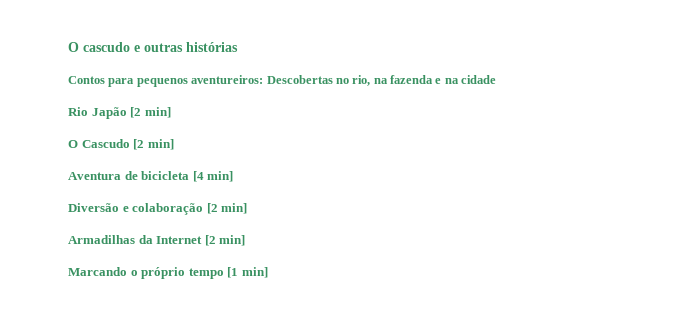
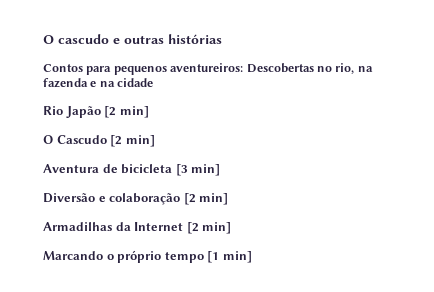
[192,171,204,182] [4 -> [175,164,188,176] [3

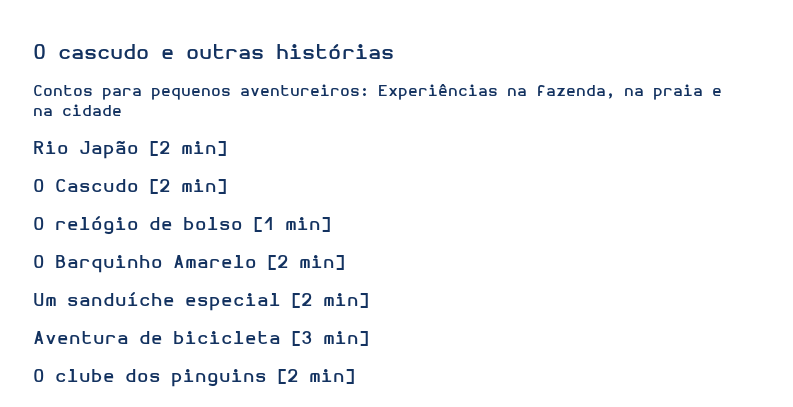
[246,63,373,74] [43,78,88,88] Descobertas no rio, na fazenda -> [378,84,703,100] Experiências na fazenda, na praia
(155, 141) none -> [33,216,331,235] [33,255,345,273] [33,292,369,311] // O relógio de bolso [1 min] // O Barquinho Amarelo [2 min] // Um sanduíche especial [2 min]
[43,193,229,205] [43,222,232,234] [43,250,220,263] Diversão e colaboração [2 min] // Armadilhas da Internet [2 min] // Marcando o próprio tempo [1 -> [33,369,299,387] O clube dos pinguins [2

